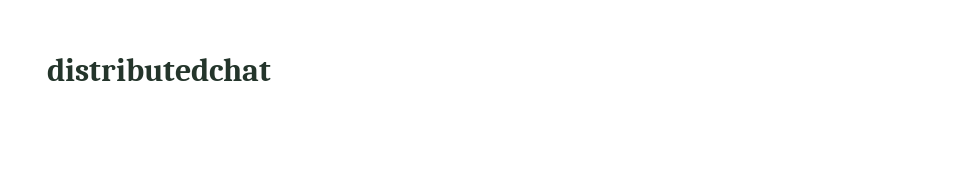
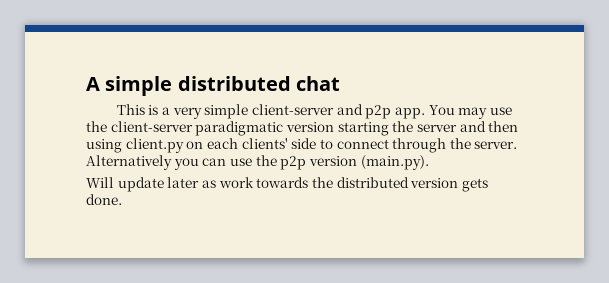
[47,58,271,81] distributedchat -> [86,76,340,96] [116,104,512,119] [86,121,519,136] [86,138,518,153] [86,155,429,170] [86,177,488,192] [86,194,122,205] A simple distributed chat // This is a very simple client-server and p2p app. You may use the client-server paradigmatic version starting the server and then using client.py on each clients' side to connect through the server. Alternatively you can use the p2p version (main.py). // Will update later as work towards the distributed version gets done.

